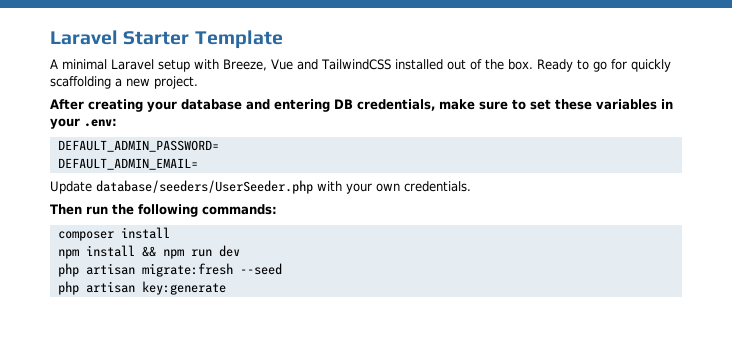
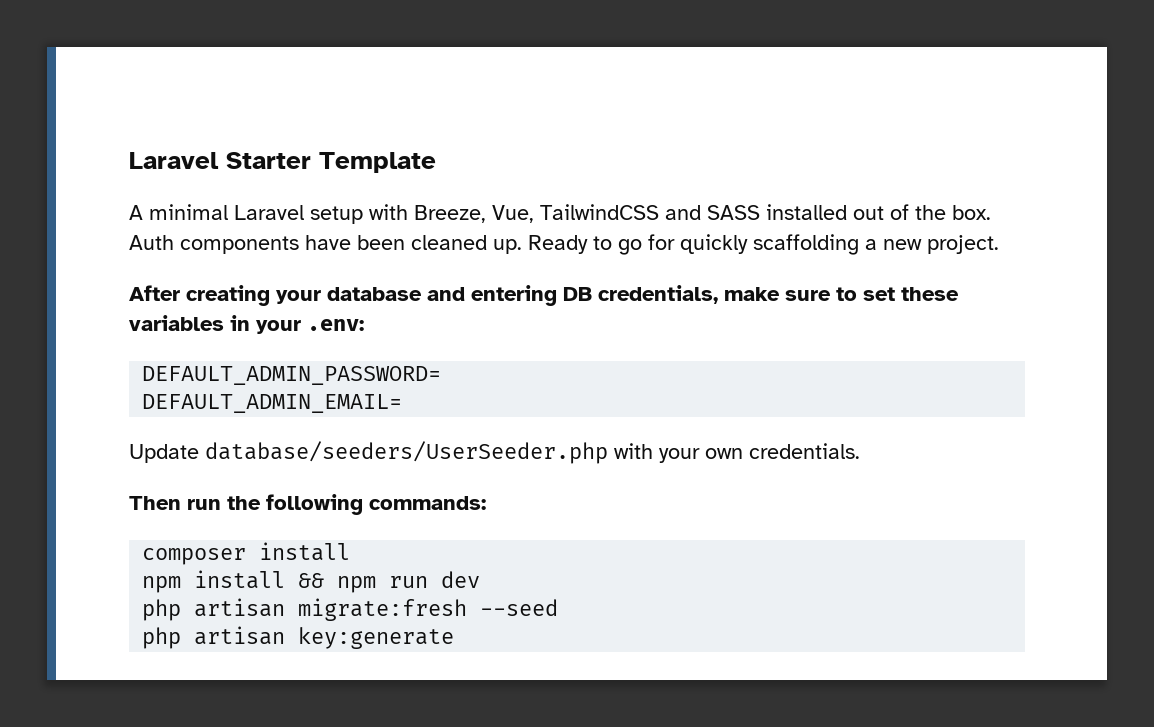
[271,59,391,70] Vue and TailwindCSS -> [492,204,760,223] Vue, TailwindCSS and SASS
(533, 64) none -> [129,235,522,254] Auth components have been cleaned up.

